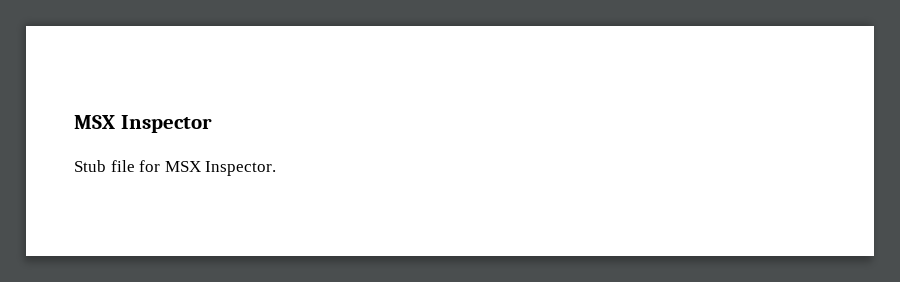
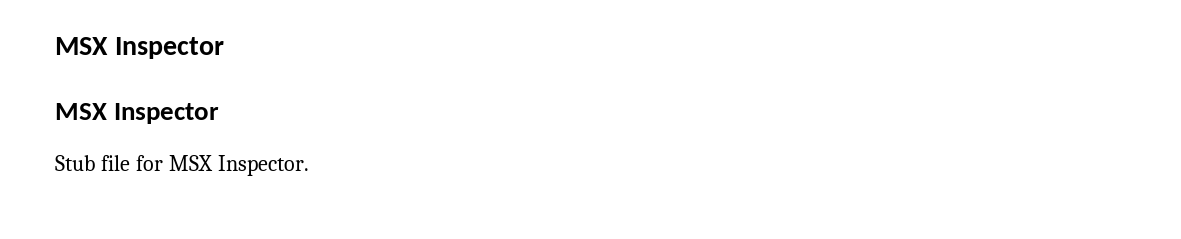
[74,115,212,133] MSX Inspector -> [55,37,224,59] [55,103,220,124] MSX Inspector // MSX Inspector

